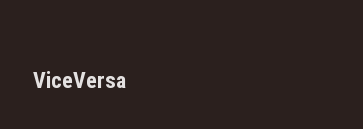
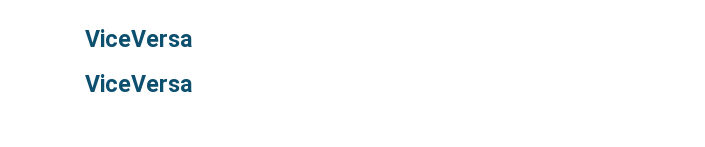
[33,71,126,88] ViceVersa -> [85,29,192,47] [85,74,192,92] ViceVersa // ViceVersa

